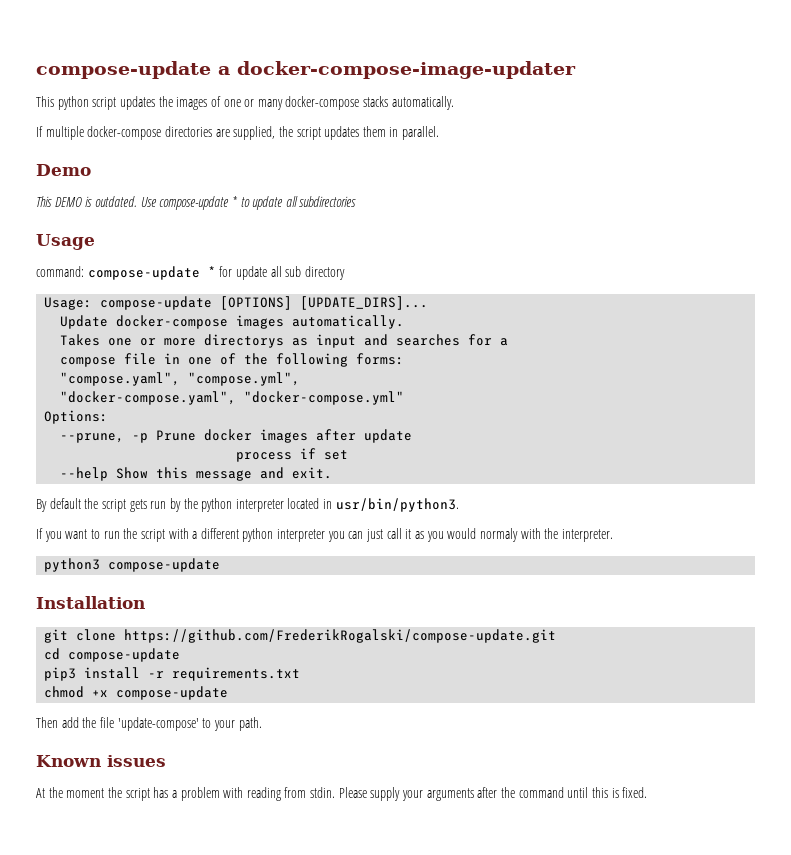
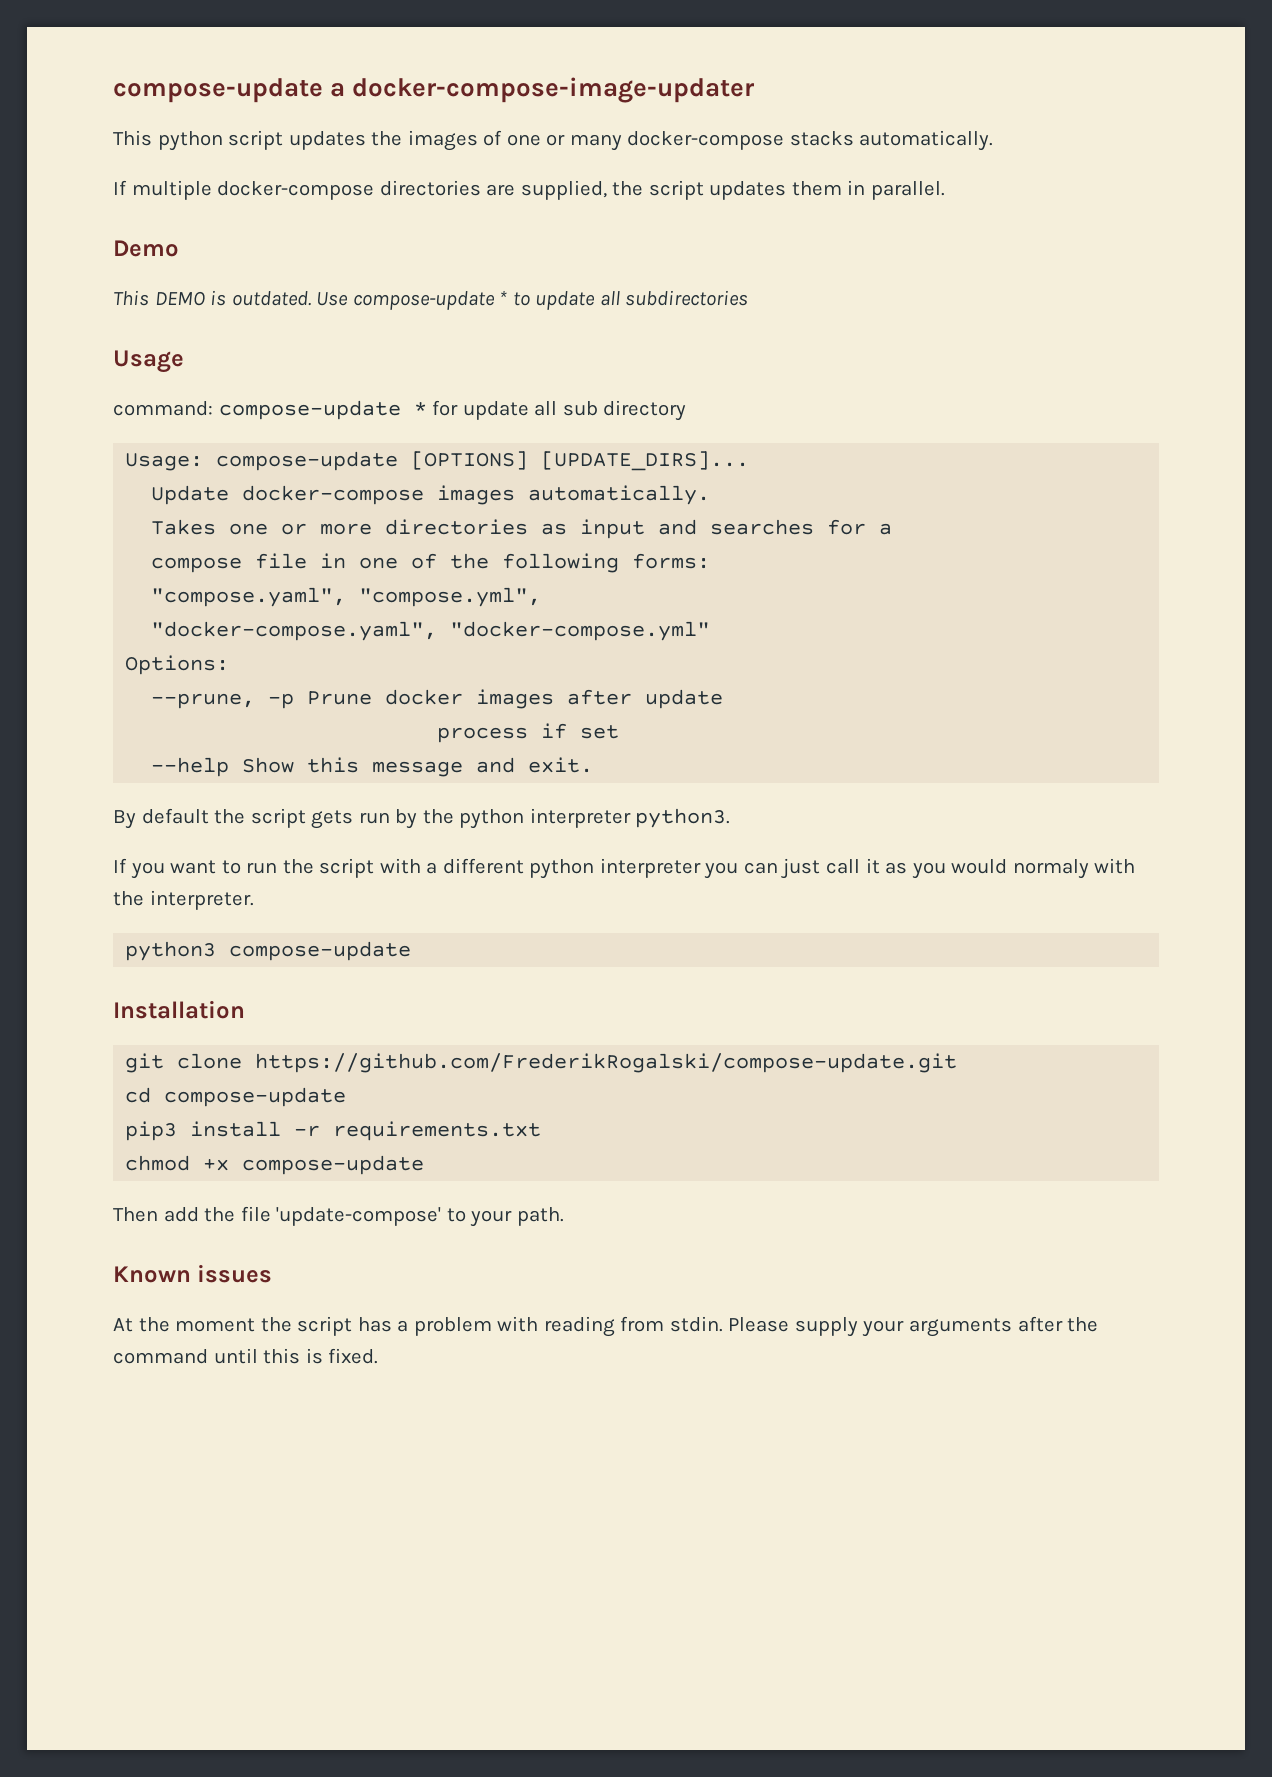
[204,334,285,348] directorys -> [385,519,529,535] directories
[287,498,459,512] located in usr/bin/python3. -> [635,808,731,828] python3.

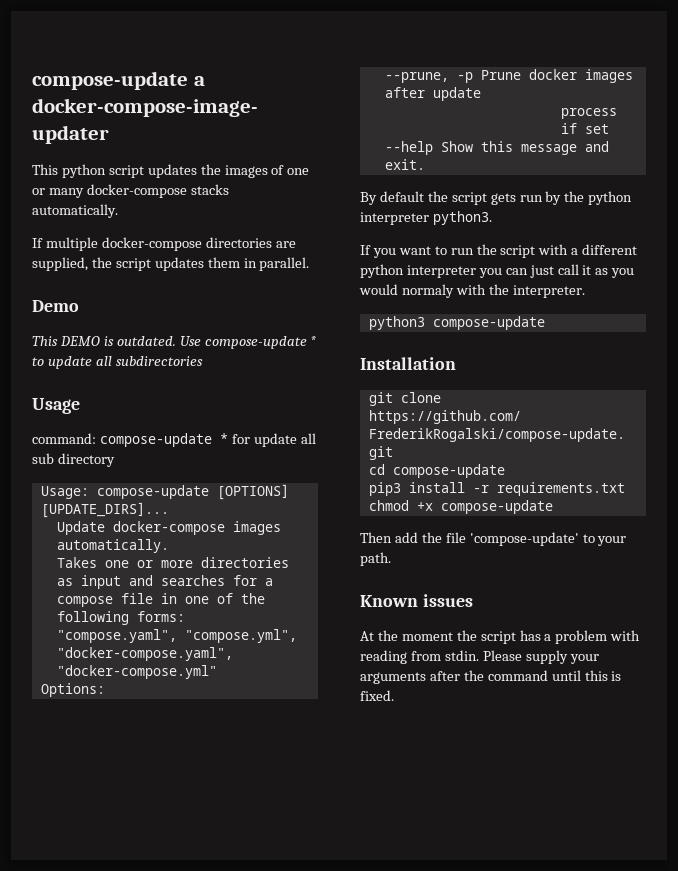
[276,1207,442,1226] 'update-compose' -> [469,532,579,546] 'compose-update'

